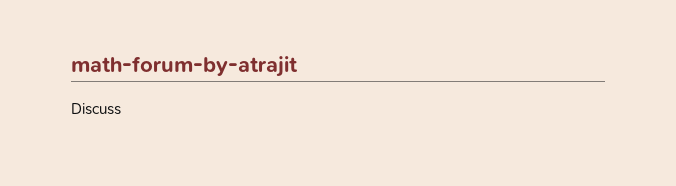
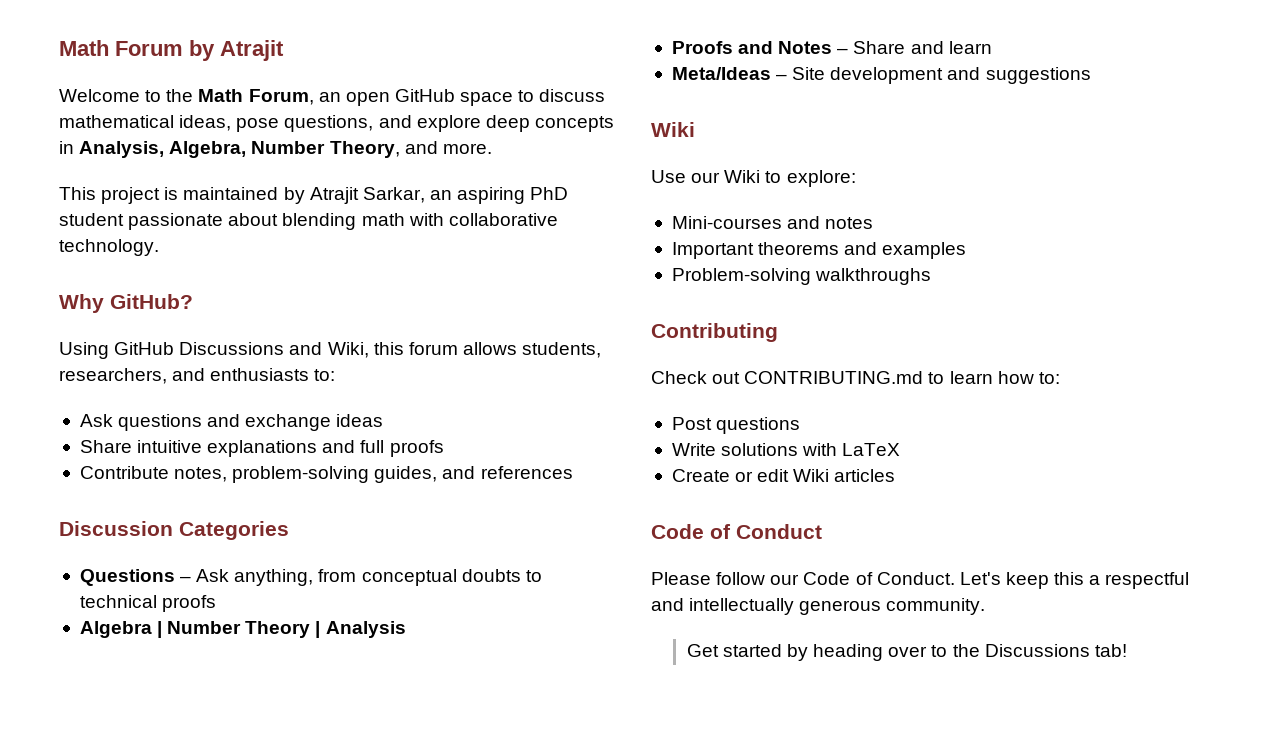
[71,56,298,77] [71,103,121,115] math-forum-by-atrajit // Discuss -> [59,40,284,61] [59,89,606,106] [59,115,614,132] [59,141,492,158] [59,187,569,204] [59,213,558,230] [59,239,159,256] [59,294,193,313] [59,342,602,359] [59,368,336,384] [79,414,384,431] [79,440,444,457] [79,466,573,483] [59,521,289,540] [79,569,542,586] [79,595,217,612] [79,621,406,638] [671,41,992,54] [671,67,1091,84] [651,122,695,137] [651,170,856,187] [671,216,874,229] [671,242,967,259] [671,268,932,285] [651,323,778,342] [651,371,1060,384] [671,417,801,434] [671,443,901,456] [671,469,896,482] [651,524,822,539] [651,572,1190,589] [651,598,986,615] [686,644,1127,661] Math Forum by Atrajit // Welcome to the Math Forum, an open GitHub space to discuss mathematical ideas, pose questions, and explore deep concepts in Analysis, Algebra, Number Theory, and more. // This project is maintained by Atrajit Sarkar, an aspiring PhD student passionate about blending math with collaborative technology. // Why GitHub? // Using GitHub Discussions and Wiki, this forum allows students, researchers, and enthusiasts to: // Ask questions and exchange ideas // Share intuitive explanations and full proofs // Contribute notes, problem-solving guides, and references // Discussion Categories // Questions – Ask anything, from conceptual doubts to technical proofs // Algebra | Number Theory | Analysis // Proofs and Notes – Share and learn // Meta/Ideas – Site development and suggestions // Wiki // Use our Wiki to explore: // Mini-courses and notes // Important theorems and examples // Problem-solving walkthroughs // Contributing // Check out CONTRIBUTING.md to learn how to: // Post questions // Write solutions with LaTeX // Create or edit Wiki articles // Code of Conduct // Please follow our Code of Conduct. Let's keep this a respectful and intellectually generous community. // Get started by heading over to the Discussions tab!

